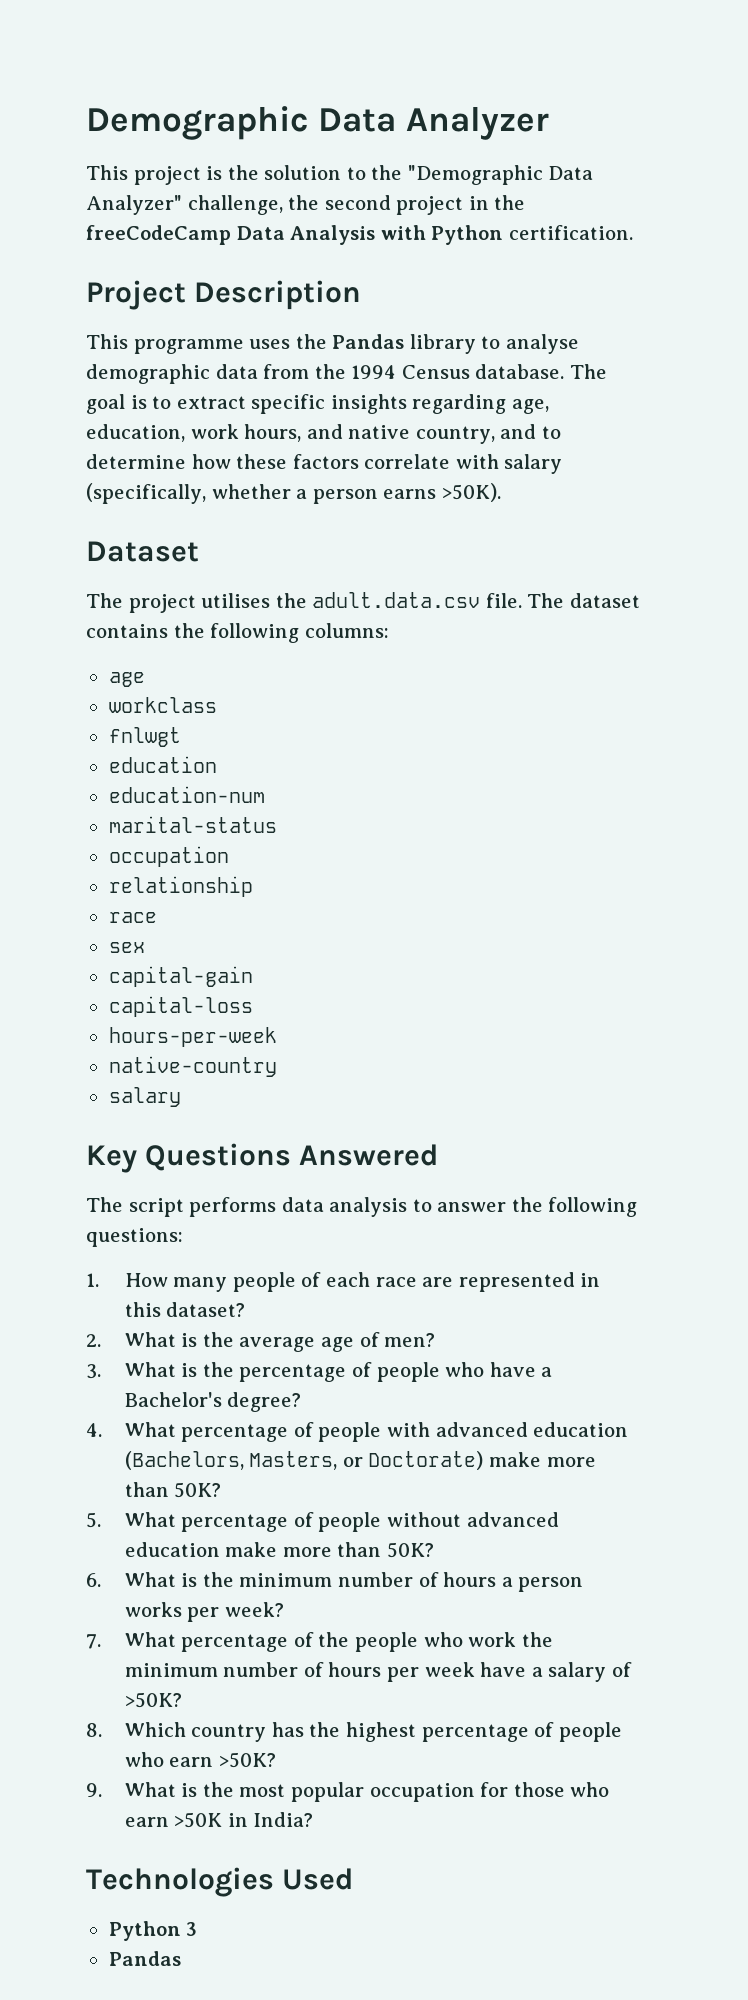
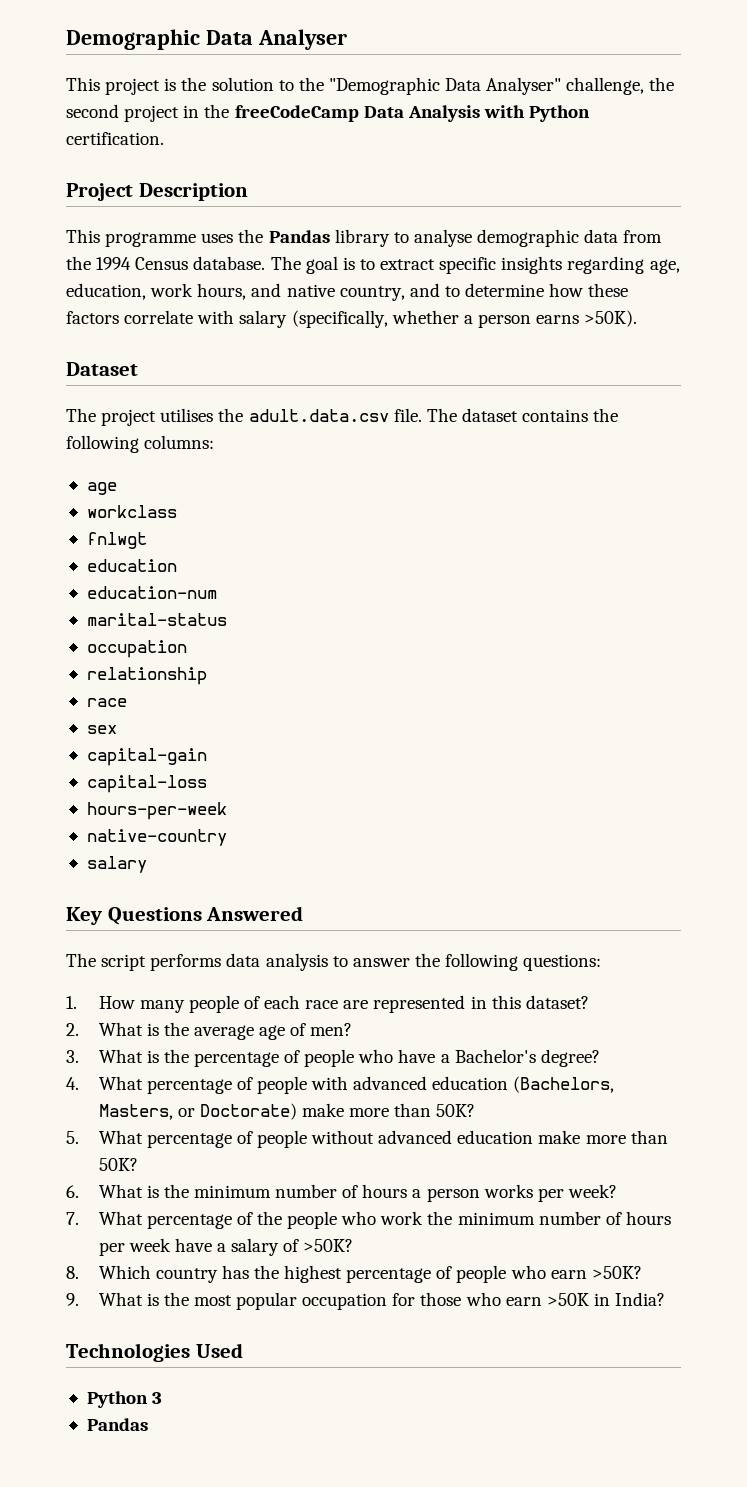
[405,107,549,140] Analyzer -> [257,29,347,50] Analyser
[86,195,182,215] Analyzer" -> [486,77,562,95] Analyser"

